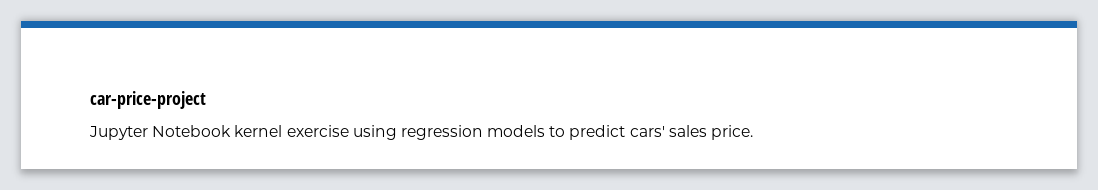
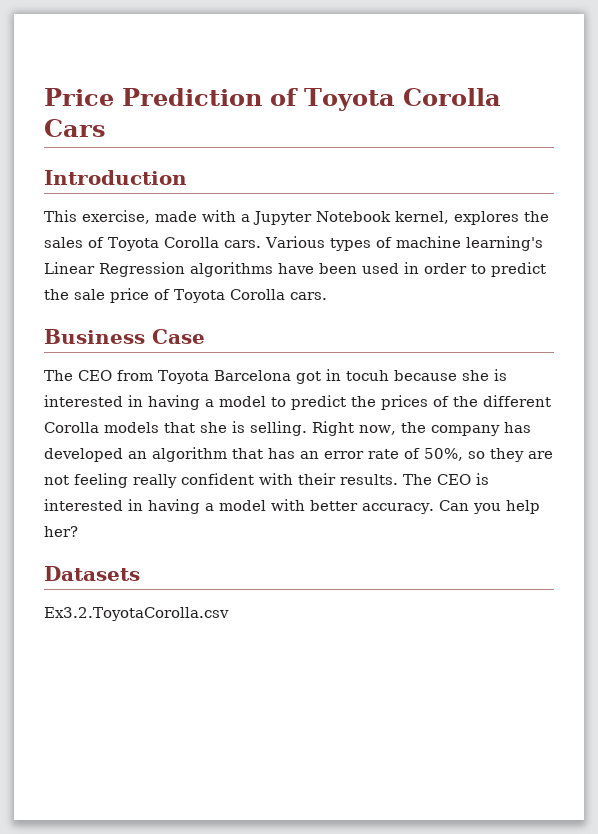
[90,91,206,109] [89,125,754,140] car-price-project // Jupyter Notebook kernel exercise using regression models to predict cars' sales price. -> [44,88,501,111] [44,119,106,137] [44,170,187,185] [44,210,549,225] [44,236,543,251] [44,262,546,277] [44,288,327,303] [44,329,205,344] [44,369,507,384] [44,395,551,410] [44,421,531,436] [44,447,553,462] [44,473,489,488] [44,499,540,514] [44,526,78,537] [44,566,140,581] [44,607,229,621] Price Prediction of Toyota Corolla Cars // Introduction // This exercise, made with a Jupyter Notebook kernel, explores the sales of Toyota Corolla cars. Various types of machine learning's Linear Regression algorithms have been used in order to predict the sale price of Toyota Corolla cars. // Business Case // The CEO from Toyota Barcelona got in tocuh because she is interested in having a model to predict the prices of the different Corolla models that she is selling. Right now, the company has developed an algorithm that has an error rate of 50%, so they are not feeling really confident with their results. The CEO is interested in having a model with better accuracy. Can you help her? // Datasets // Ex3.2.ToyotaCorolla.csv

